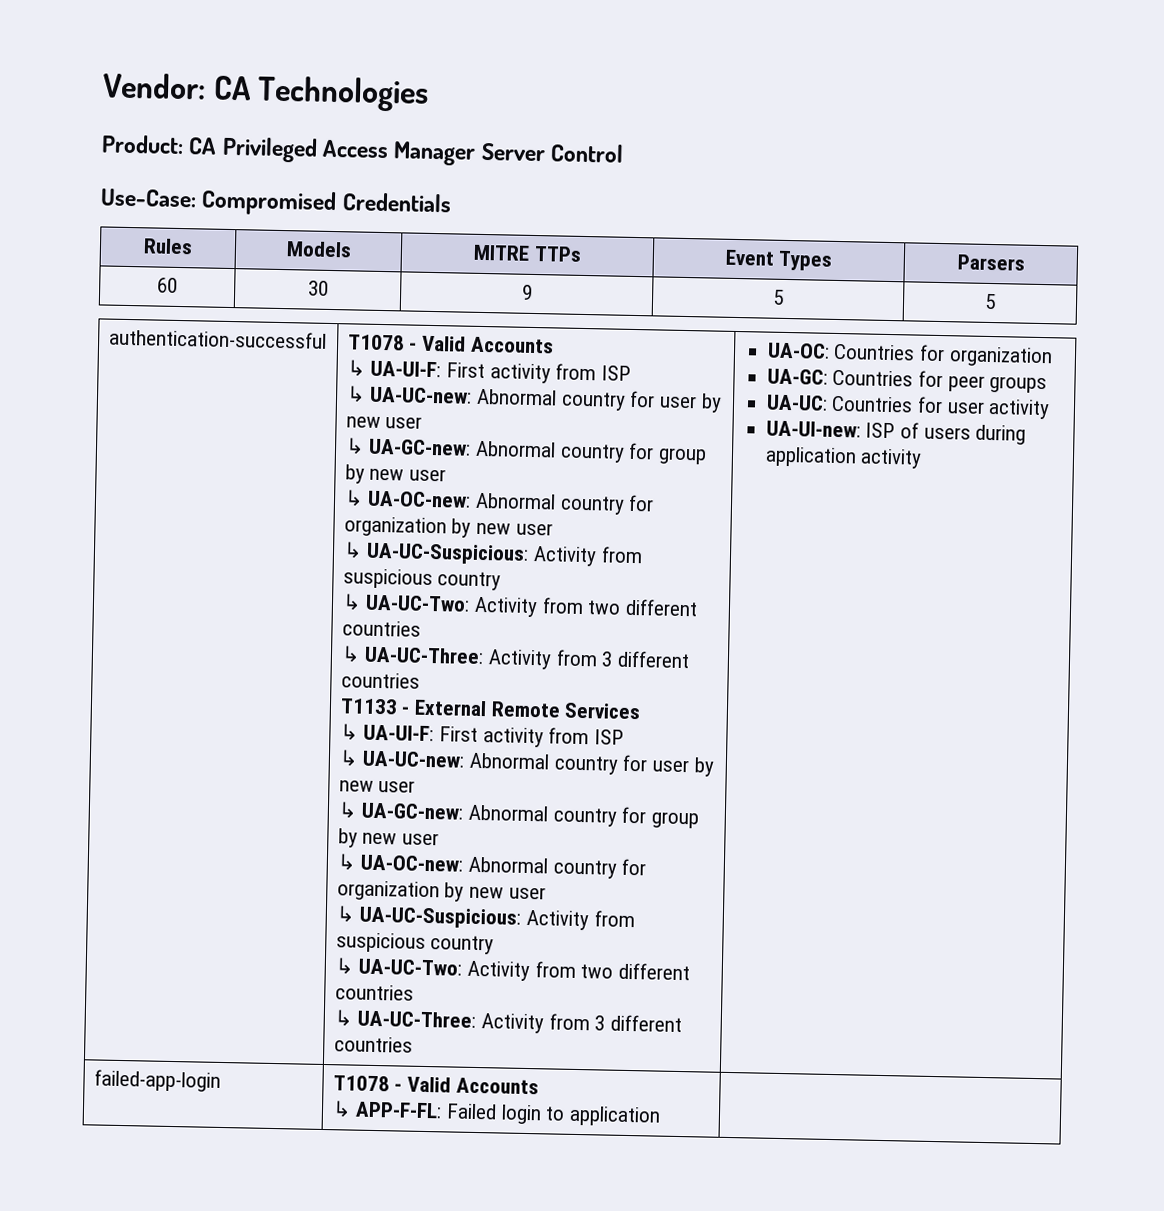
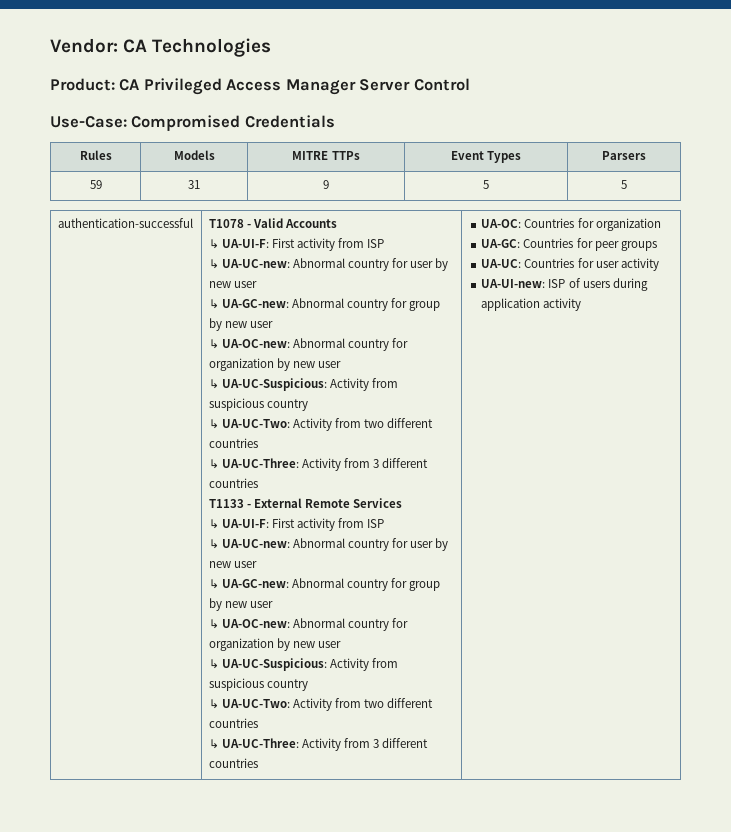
[157,277,178,293] [307,280,329,296] 60 | 30 -> [89,180,102,189] [188,180,200,189] 59 | 31
[93,1069,221,1092] [332,1075,539,1095] [331,1100,662,1127] // failed-app-login | T1078 - Valid Accounts // ↳ APP-F-FL: Failed login to application | -> (582, 304) none

